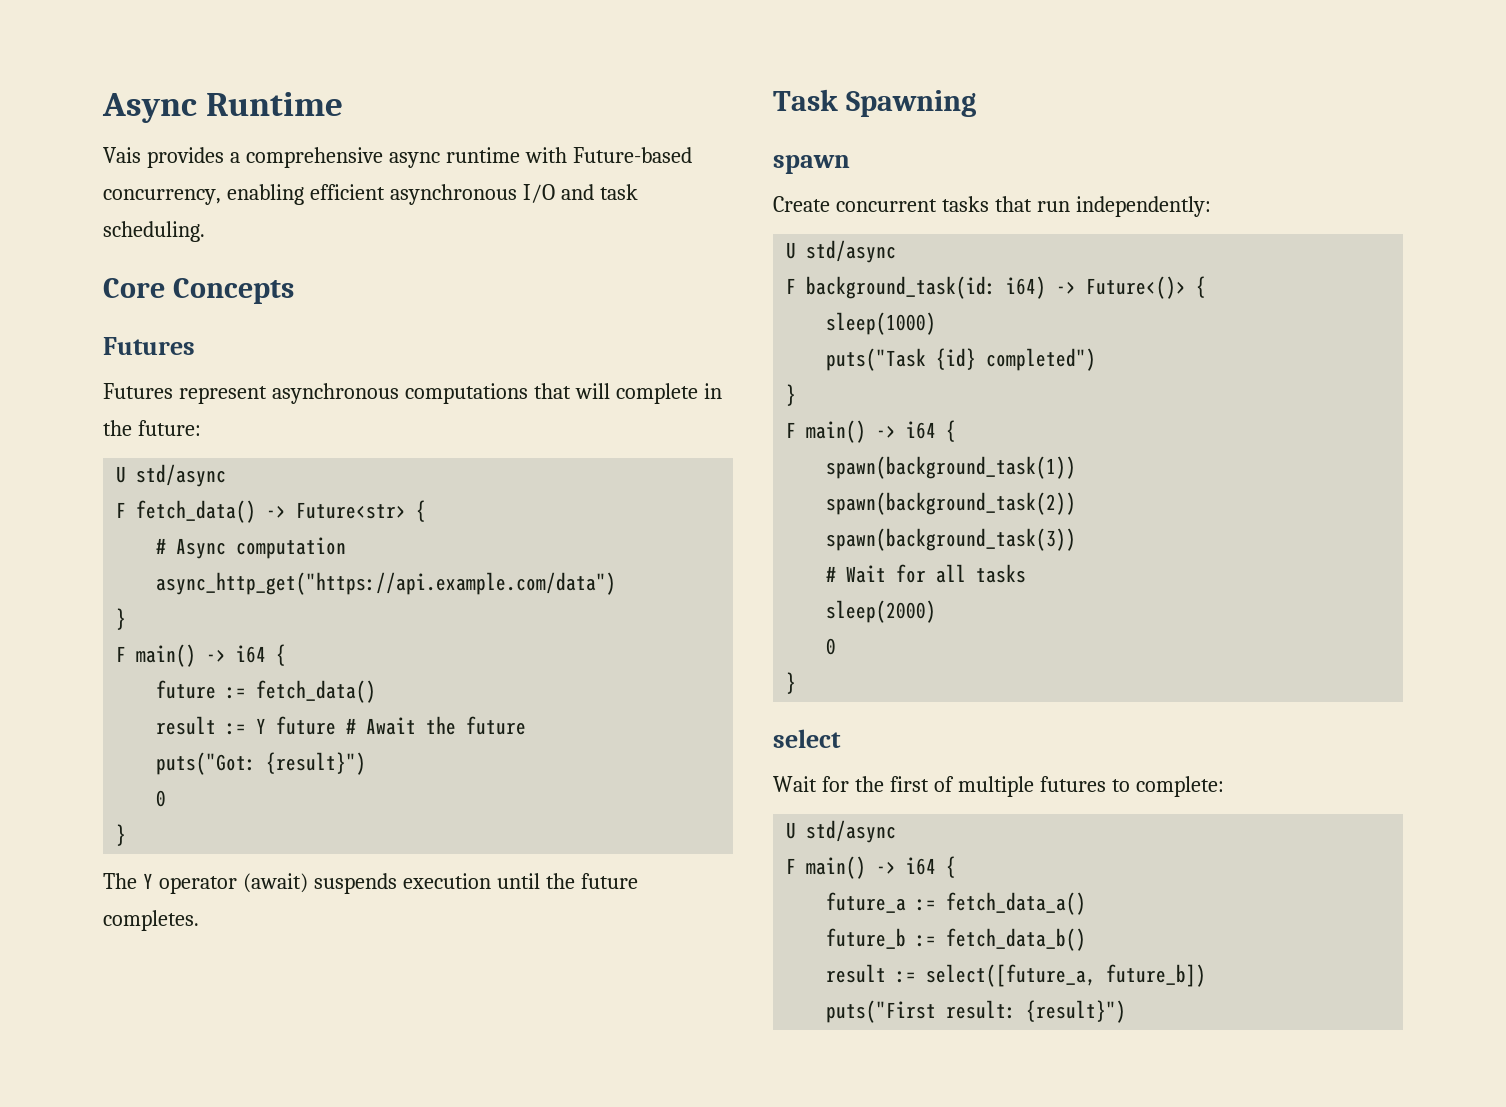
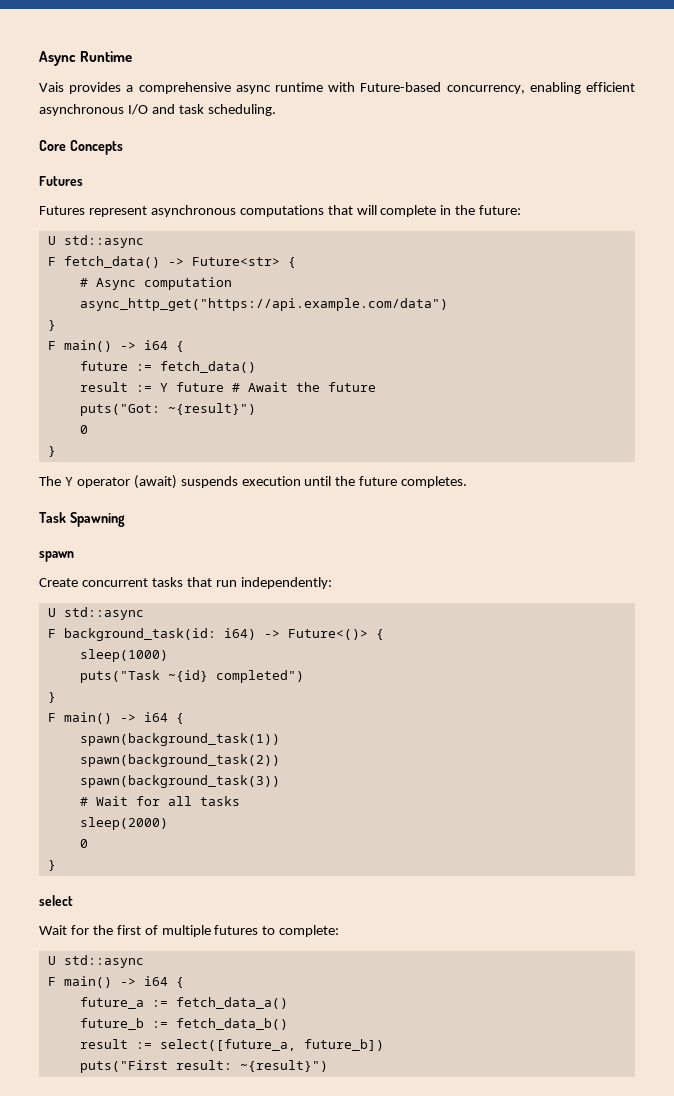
[136,464,227,487] std/async -> [63,235,144,248] std::async
[266,752,367,775] {result}") -> [167,403,256,415] ~{result}")
[806,240,897,263] std/async -> [63,607,144,620] std::async
[936,348,977,370] {id} -> [167,670,208,682] ~{id}
[806,820,897,843] std/async -> [63,955,144,968] std::async
[1026,1000,1127,1023] {result}") -> [239,1060,328,1072] ~{result}")

